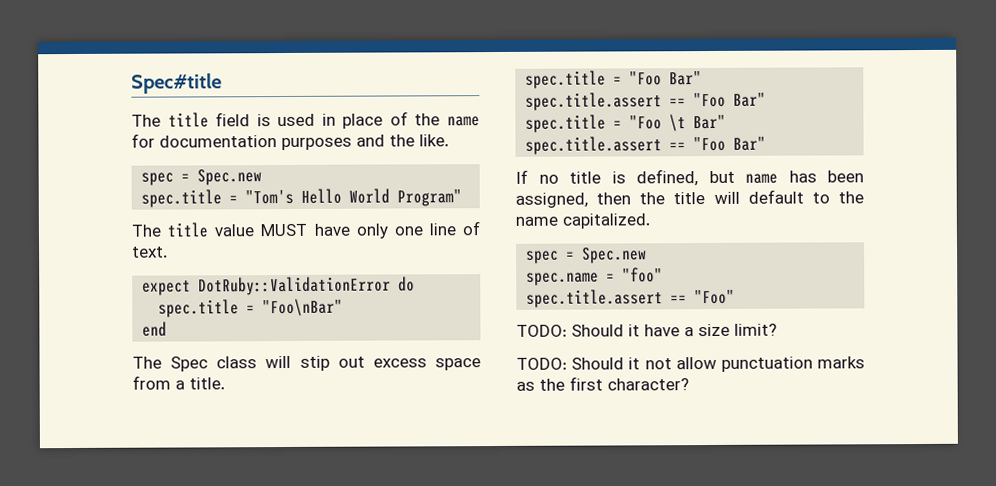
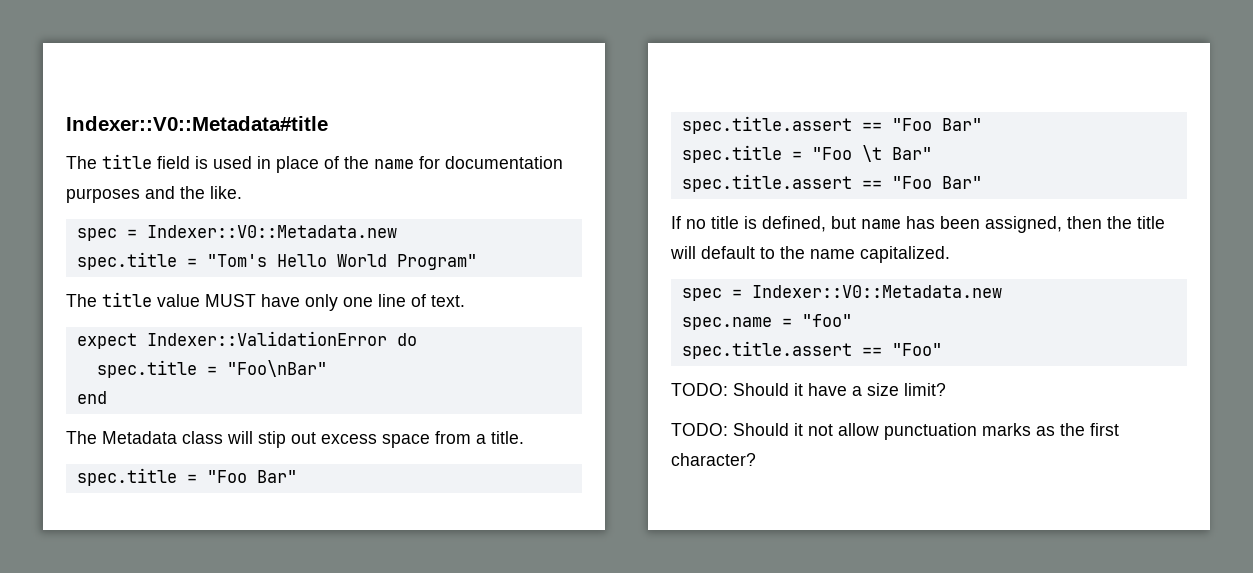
[131,73,222,94] Spec#title -> [66,116,328,131] Indexer::V0::Metadata#title
[197,169,263,186] Spec.new -> [146,225,397,238] Indexer::V0::Metadata.new
[198,276,392,296] DotRuby::ValidationError -> [146,331,387,346] Indexer::ValidationError
[170,356,209,372] Spec -> [102,431,177,444] Metadata
[582,247,648,264] Spec.new -> [751,285,1002,298] Indexer::V0::Metadata.new

